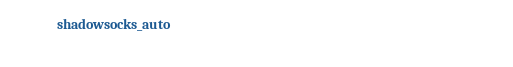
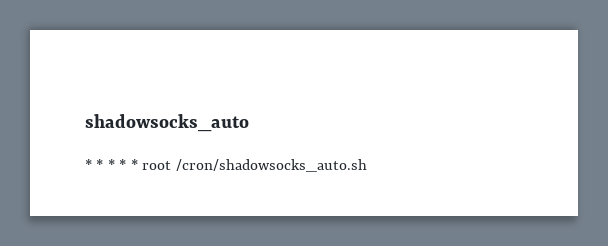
(171, 24) none -> [85,159,367,172] // * * * * * root /cron/shadowsocks_auto.sh

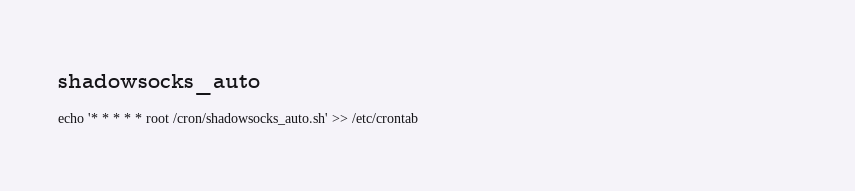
[85,159,92,170] * -> [58,113,98,123] echo '*
[175,159,367,172] /cron/shadowsocks_auto.sh -> [173,113,418,125] /cron/shadowsocks_auto.sh' >> /etc/crontab

